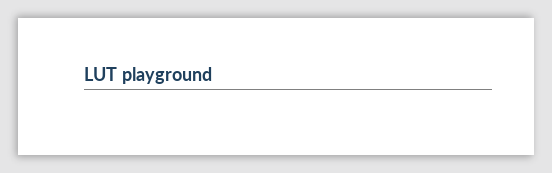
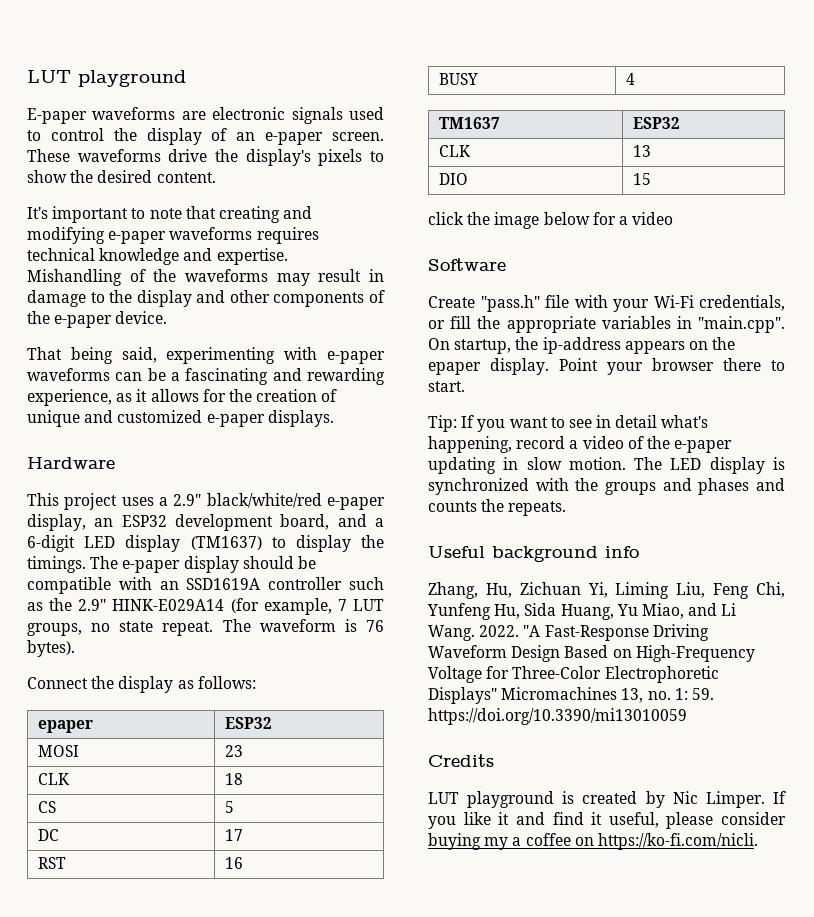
[84,67,212,84] LUT playground -> [27,70,186,87] [27,107,384,124] [27,128,384,145] [27,149,384,166] [27,170,216,183] [27,206,313,223] [27,227,319,244] [27,248,288,265] [27,269,384,286] [27,290,385,307] [27,311,168,328] [27,347,385,364] [27,368,385,385] [27,389,338,406] [27,410,334,427] [27,457,115,469] [27,493,385,510] [27,514,384,531] [27,535,384,552] [27,556,316,573] [27,577,385,594] [27,598,384,615] [27,619,384,636] [27,640,75,657] [27,676,256,693] [38,720,94,733] [225,717,273,729] [38,745,80,757] [225,745,244,757] [38,773,71,785] [225,773,244,785] [38,801,57,813] [225,801,235,813] [38,829,60,841] [225,829,244,841] [38,857,67,869] [225,857,244,869] [439,73,479,85] [626,73,636,85] [439,117,501,129] [633,117,681,129] [439,145,472,157] [633,145,652,157] [439,173,469,185] [633,173,652,185] [428,212,674,229] [428,258,506,271] [428,295,785,312] [428,316,785,333] [428,337,736,354] [428,358,785,375] [428,381,465,392] [428,415,709,432] [428,436,733,453] [428,457,785,474] [428,478,785,495] [428,499,567,516] [428,546,639,562] [428,582,785,599] [427,603,737,620] [428,624,709,641] [428,645,755,662] [428,666,719,683] [428,687,714,704] [428,708,687,725] [428,754,494,767] [428,791,786,808] [428,812,786,829] [428,833,758,850] LUT playground // E-paper waveforms are electronic signals used to control the display of an e-paper screen. These waveforms drive the display's pixels to show the desired content. // It's important to note that creating and modifying e-paper waveforms requires technical knowledge and expertise. Mishandling of the waveforms may result in damage to the display and other components of the e-paper device. // That being said, experimenting with e-paper waveforms can be a fascinating and rewarding experience, as it allows for the creation of unique and customized e-paper displays. // Hardware // This project uses a 2.9" black/white/red e-paper display, an ESP32 development board, and a 6-digit LED display (TM1637) to display the timings. The e-paper display should be compatible with an SSD1619A controller such as the 2.9" HINK-E029A14 (for example, 7 LUT groups, no state repeat. The waveform is 76 bytes). // Connect the display as follows: // epaper | ESP32 // MOSI | 23 // CLK | 18 // CS | 5 // DC | 17 // RST | 16 // BUSY | 4 // TM1637 | ESP32 // CLK | 13 // DIO | 15 // click the image below for a video // Software // Create "pass.h" file with your Wi-Fi credentials, or fill the appropriate variables in "main.cpp". On startup, the ip-address appears on the epaper display. Point your browser there to start. // Tip: If you want to see in detail what's happening, record a video of the e-paper updating in slow motion. The LED display is synchronized with the groups and phases and counts the repeats. // Useful background info // Zhang, Hu, Zichuan Yi, Liming Liu, Feng Chi, Yunfeng Hu, Sida Huang, Yu Miao, and Li Wang. 2022. "A Fast-Response Driving Waveform Design Based on High-Frequency Voltage for Three-Color Electrophoretic Displays" Micromachines 13, no. 1: 59. https://doi.org/10.3390/mi13010059 // Credits // LUT playground is created by Nic Limper. If you like it and find it useful, please consider buying my a coffee on https://ko-fi.com/nicli.

